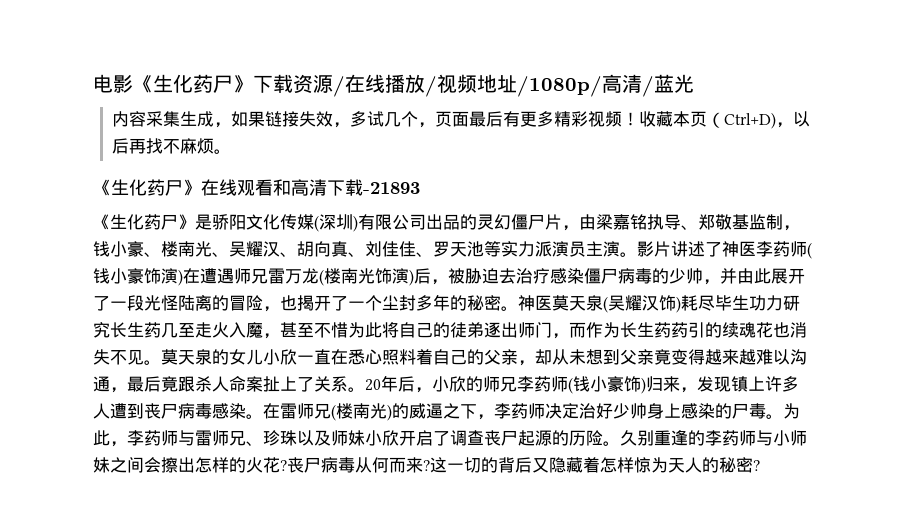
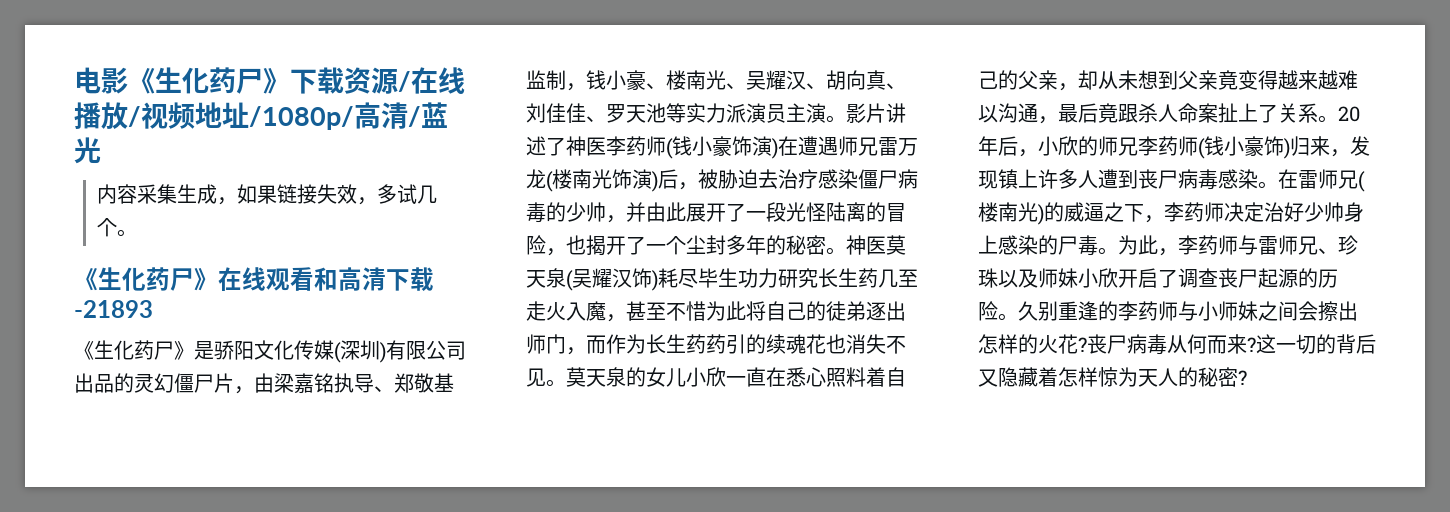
[418,111,811,129] [112,138,215,154] ，页面最后有更多精彩视频！收藏本页（Ctrl+D)，以后再找不麻烦 -> (117, 227) none

